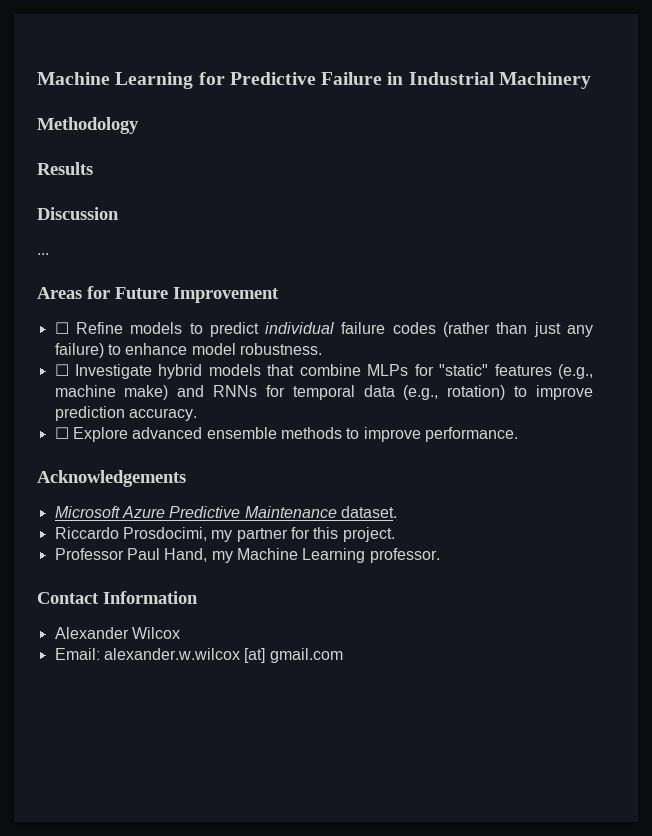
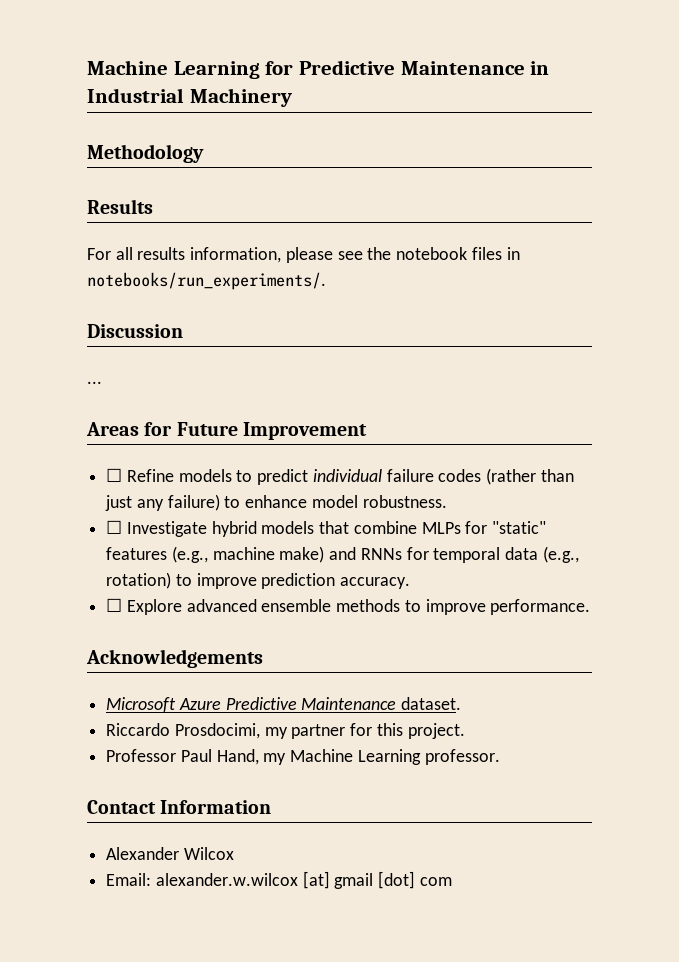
[321,72,383,85] Failure -> [400,61,525,75] Maintenance
(93, 168) none -> [87,247,520,263] [87,272,326,290] // For all results information, please see the notebook files in notebooks/run_experiments/.
[269,648,343,663] gmail.com -> [334,871,452,889] gmail [dot] com

